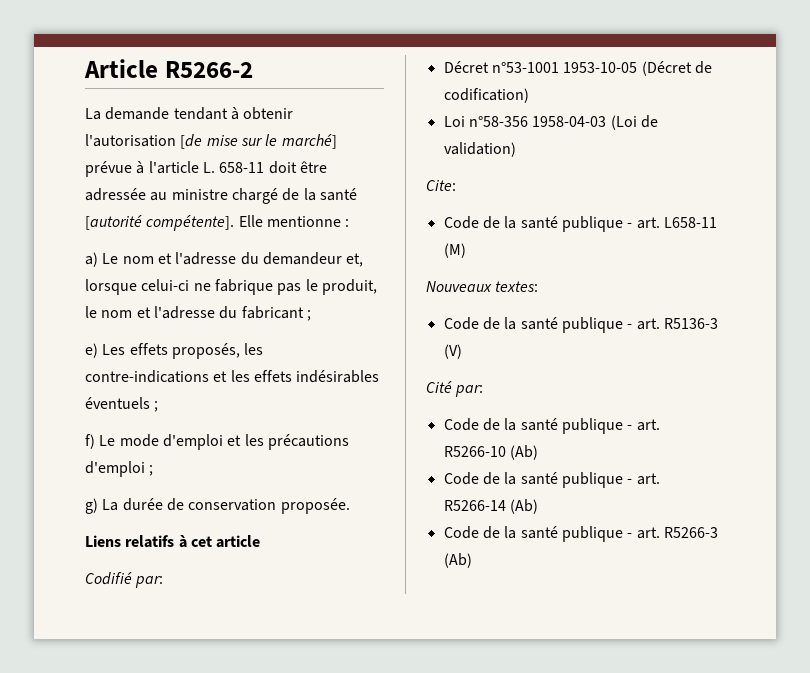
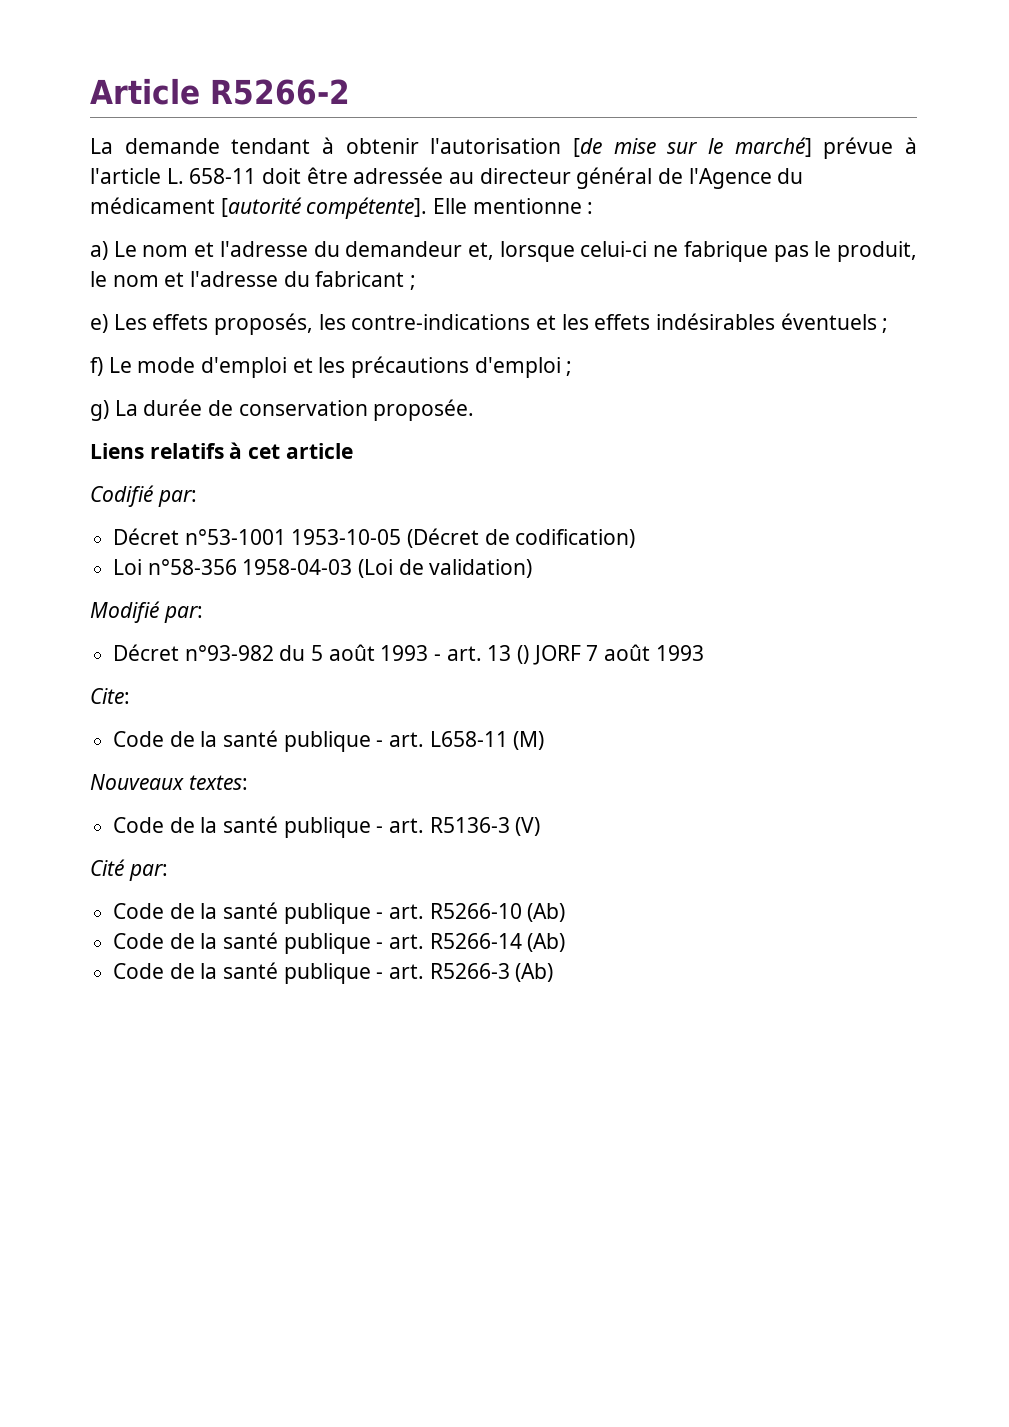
[171,188,357,204] ministre chargé de la santé -> [479,167,804,189] [90,197,215,214] directeur général de l'Agence du médicament
(516, 149) none -> [90,601,203,623] [113,644,704,665] // Modifié par: // Décret n°93-982 du 5 août 1993 - art. 13 () JORF 7 août 1993

